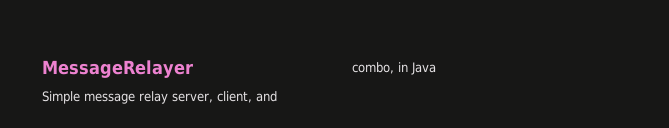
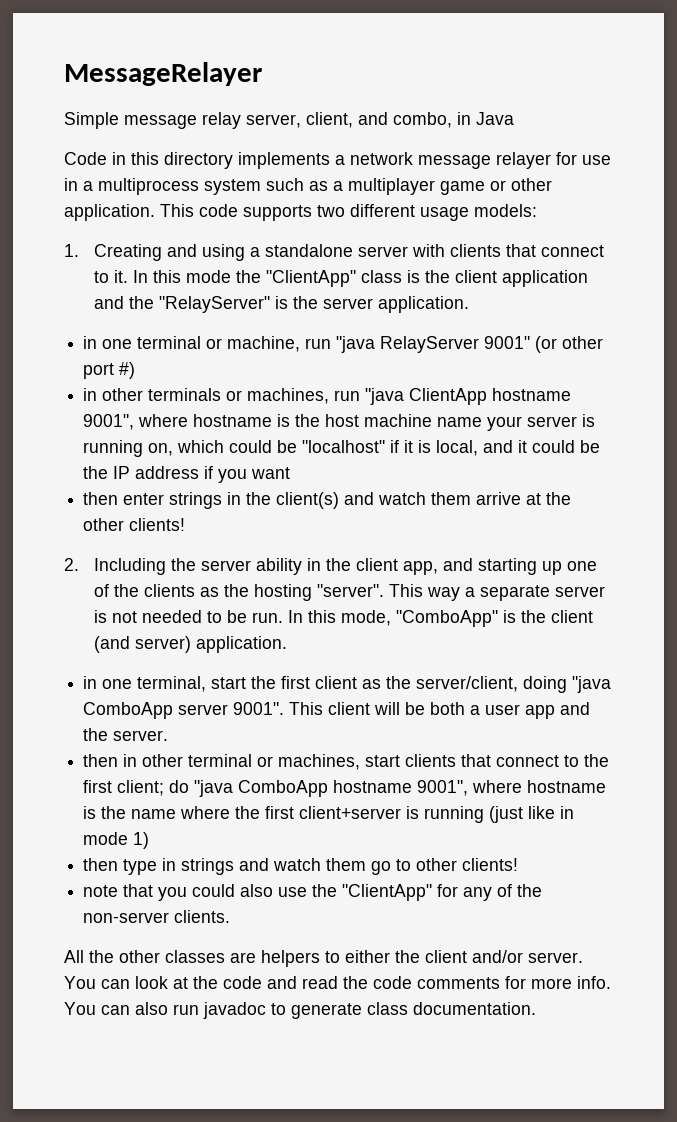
(436, 68) none -> [64,152,611,169] [64,178,552,195] [64,204,537,221] [64,244,605,261] [94,270,589,287] [94,296,470,313] [83,336,604,353] [83,362,136,379] [83,388,572,405] [83,414,596,431] [83,440,601,457] [83,466,291,483] [83,492,572,509] [83,518,186,531] [64,558,598,575] [94,584,606,601] [94,610,594,627] [94,636,288,653] [83,676,612,693] [83,702,591,719] [83,728,169,741] [83,754,610,770] [83,780,607,797] [83,806,575,823] [83,832,150,849] [83,858,519,875] [83,884,543,901] [83,910,231,923] [64,950,583,967] [64,976,611,989] [64,1002,536,1019] // Code in this directory implements a network message relayer for use in a multiprocess system such as a multiplayer game or other application. This code supports two different usage models: // 1. Creating and using a standalone server with clients that connect to it. In this mode the "ClientApp" class is the client application and the "RelayServer" is the server application. // in one terminal or machine, run "java RelayServer 9001" (or other port #) // in other terminals or machines, run "java ClientApp hostname 9001", where hostname is the host machine name your server is running on, which could be "localhost" if it is local, and it could be the IP address if you want // then enter strings in the client(s) and watch them arrive at the other clients! // 2. Including the server ability in the client app, and starting up one of the clients as the hosting "server". This way a separate server is not needed to be run. In this mode, "ComboApp" is the client (and server) application. // in one terminal, start the first client as the server/client, doing "java ComboApp server 9001". This client will be both a user app and the server. // then in other terminal or machines, start clients that connect to the first client; do "java ComboApp hostname 9001", where hostname is the name where the first client+server is running (just like in mode 1) // then type in strings and watch them go to other clients! // note that you could also use the "ClientApp" for any of the non-server clients. // All the other classes are helpers to either the client and/or server. You can look at the code and read the code comments for more info. You can also run javadoc to generate class documentation.

